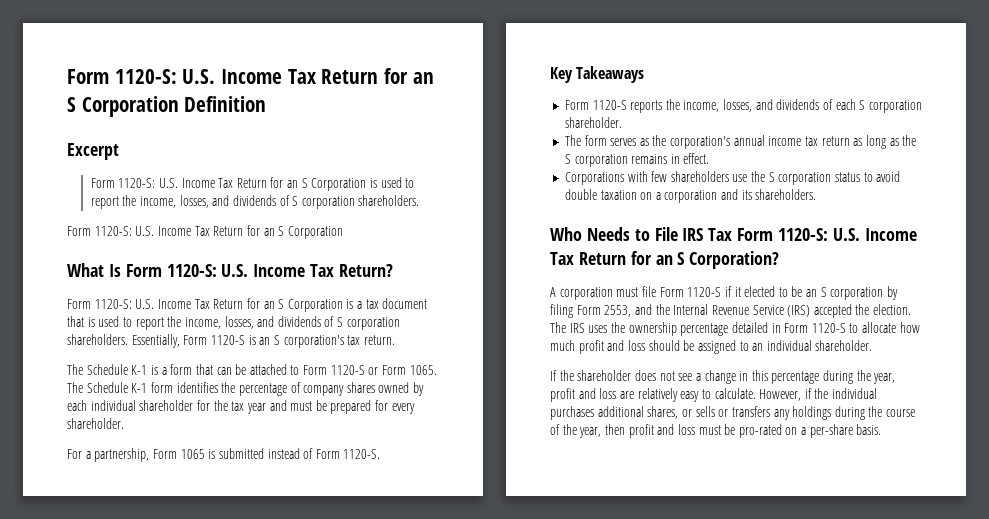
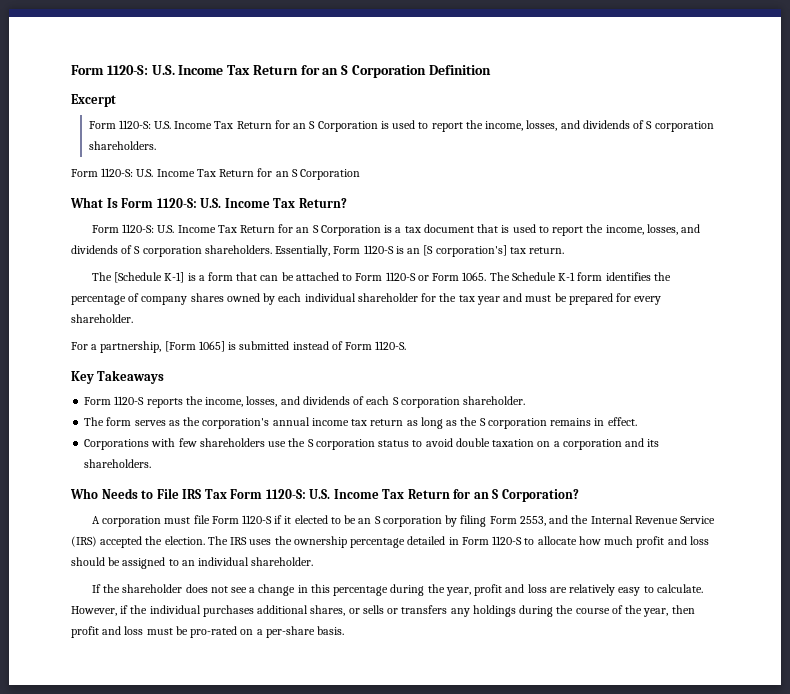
[273,335,344,348] S corporation's -> [423,245,507,257] [S corporation's]
[86,364,148,375] Schedule K-1 -> [114,272,185,283] [Schedule K-1]
[152,449,205,459] Form 1065 -> [164,341,225,352] [Form 1065]

